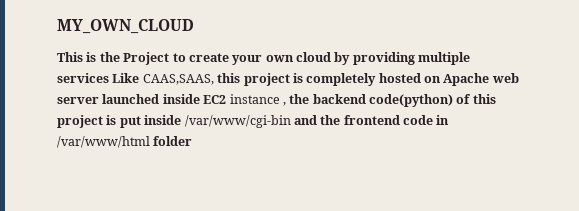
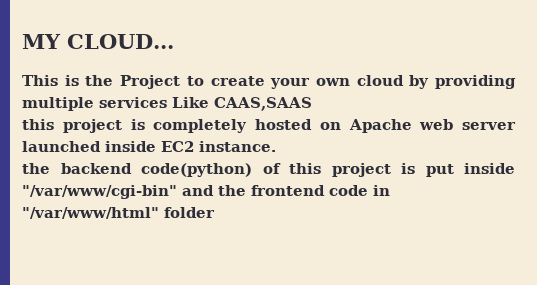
[57,19,194,34] MY_OWN_CLOUD -> [22,34,174,49] MY CLOUD...
[142,74,214,85] CAAS,SAAS, -> [214,97,312,111] CAAS,SAAS //
[229,94,286,106] instance , -> [199,141,276,152] instance. //
[184,115,291,128] /var/www/cgi-bin -> [22,185,177,199] "/var/www/cgi-bin"
[57,136,150,148] /var/www/html -> [22,207,159,219] "/var/www/html"

